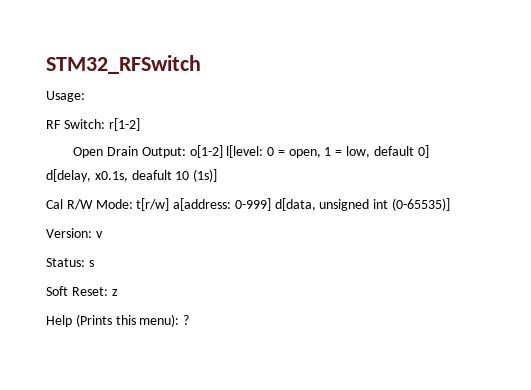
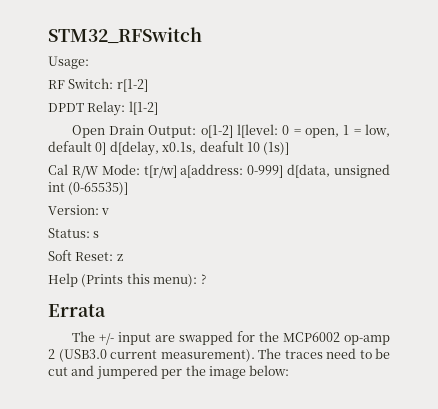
(140, 124) none -> [48,101,158,116] // DPDT Relay: l[1-2]
(190, 320) none -> [48,304,106,317] [71,331,391,345] [48,348,390,362] [48,365,290,380] // Errata // The +/- input are swapped for the MCP6002 op-amp 2 (USB3.0 current measurement). The traces need to be cut and jumpered per the image below:

